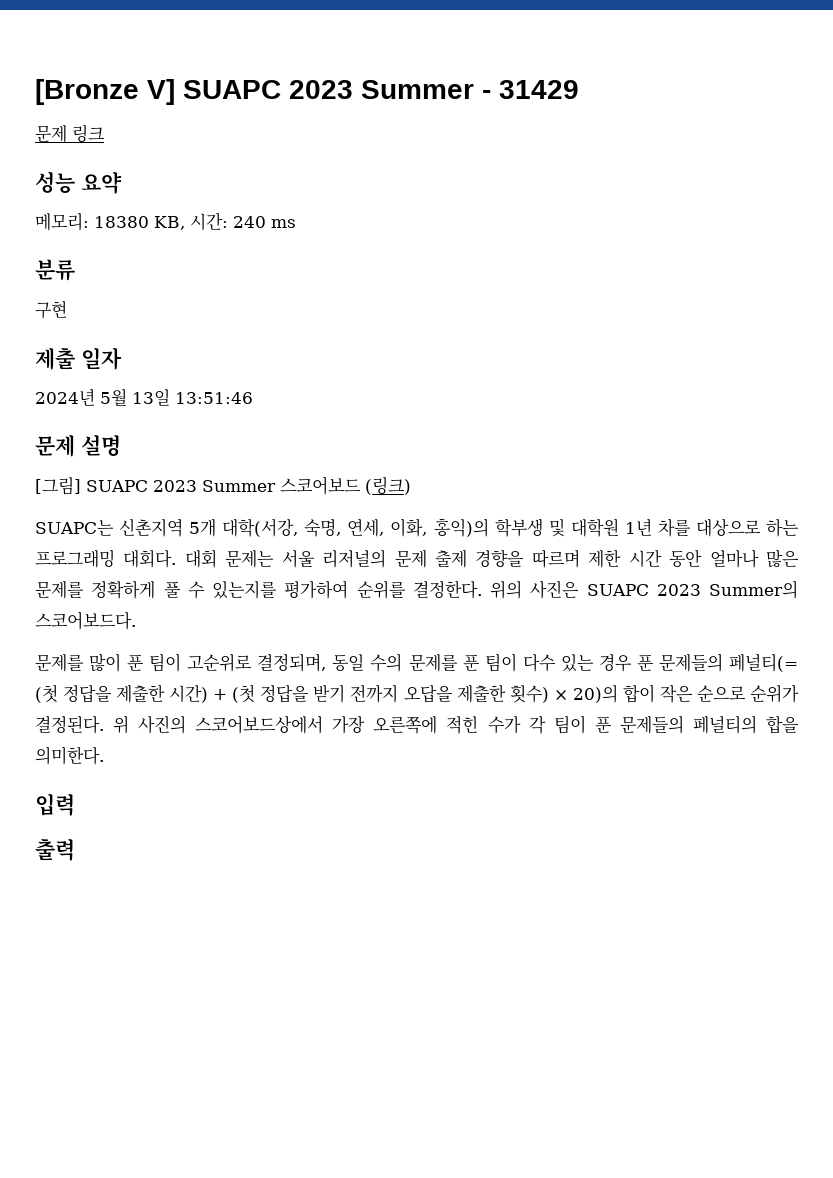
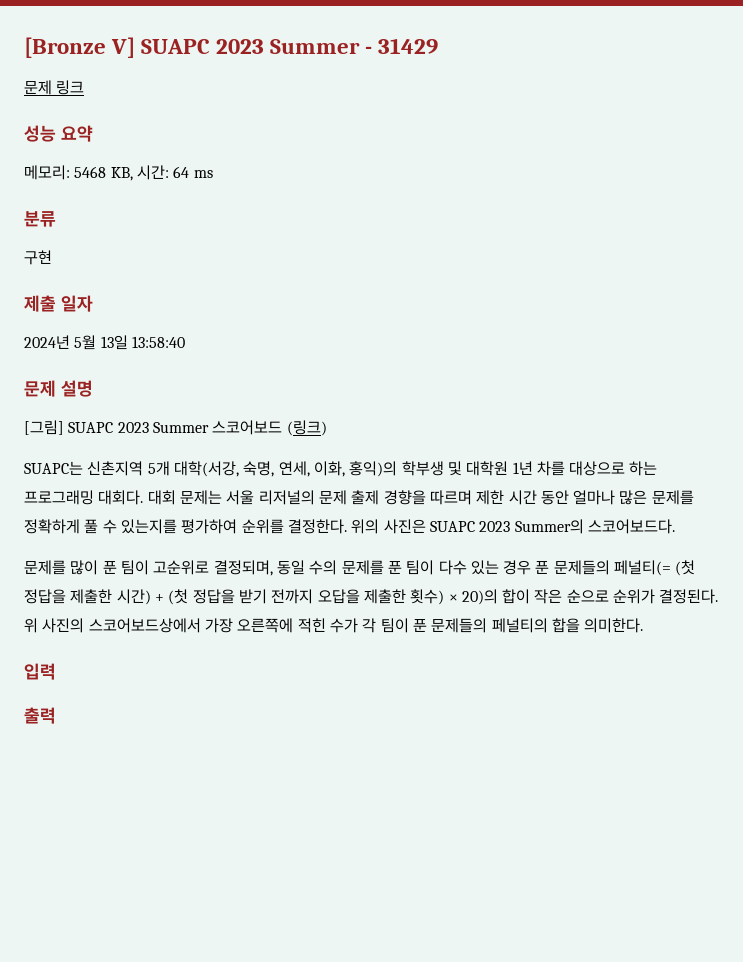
[94,216,149,228] 18380 -> [74,166,107,178] 5468
[233,216,266,228] 240 -> [173,166,190,178] 64
[175,392,253,404] 13:51:46 -> [131,336,185,348] 13:58:40

